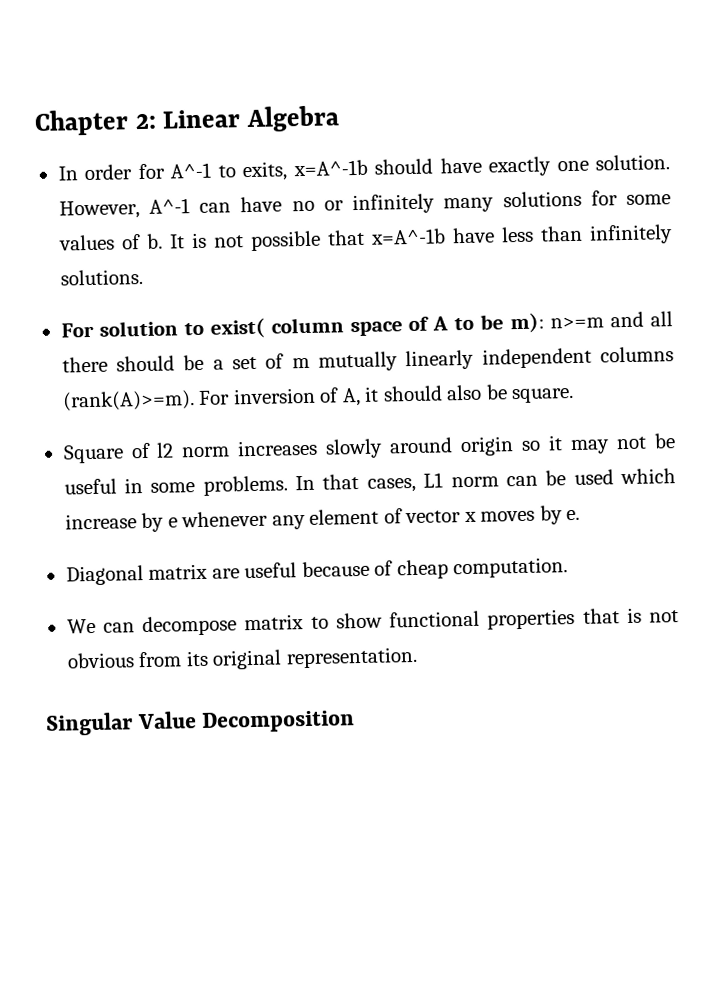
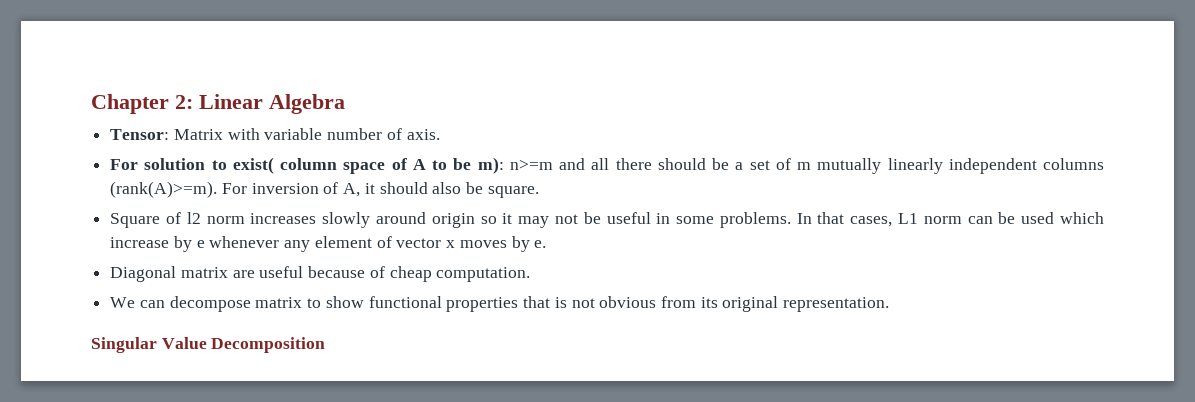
[57,154,670,182] [58,190,671,220] [58,224,674,251] [59,268,143,286] In order for A^-1 to exits, x=A^-1b should have exactly one solution. However, A^-1 can have no or infinitely many solutions for some values of b. It is not possible that x=A^-1b have less than infinitely solutions. -> [110,128,440,140] Tensor: Matrix with variable number of axis.

